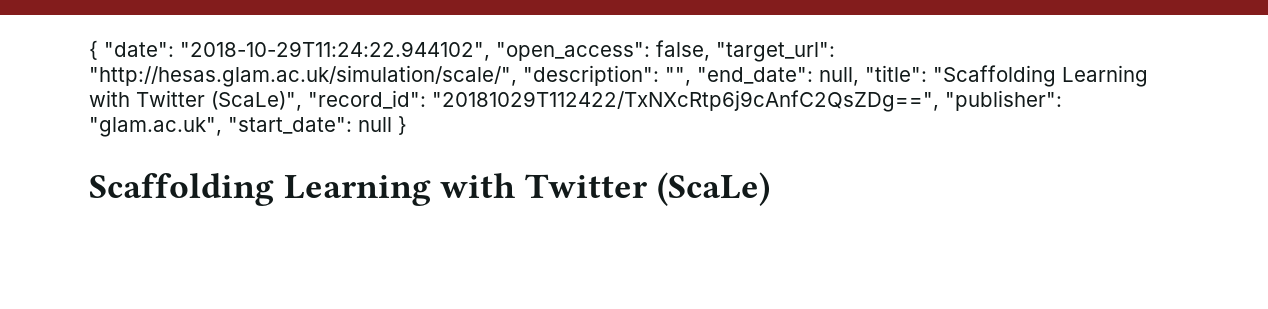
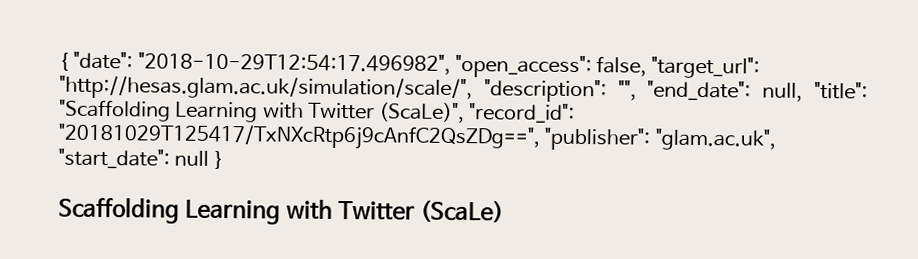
[180,41,490,61] "2018-10-29T11:24:22.944102", -> [137,52,451,75] "2018-10-29T12:54:17.496982",
[432,90,939,112] "20181029T112422/TxNXcRtp6j9cAnfC2QsZDg==", -> [58,123,541,151] "20181029T125417/TxNXcRtp6j9cAnfC2QsZDg==",

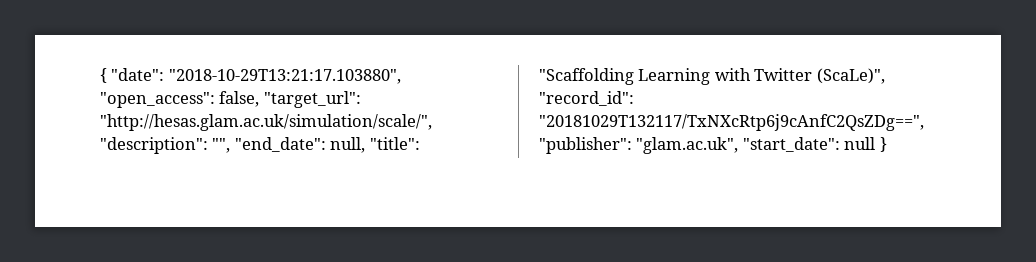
[137,52,451,75] "2018-10-29T12:54:17.496982", -> [168,69,401,84] "2018-10-29T13:21:17.103880",
[58,123,541,151] "20181029T125417/TxNXcRtp6j9cAnfC2QsZDg==", -> [539,114,924,131] "20181029T132117/TxNXcRtp6j9cAnfC2QsZDg==",
[58,196,505,225] // Scaffolding Learning with Twitter (ScaLe) -> (887, 144) none

